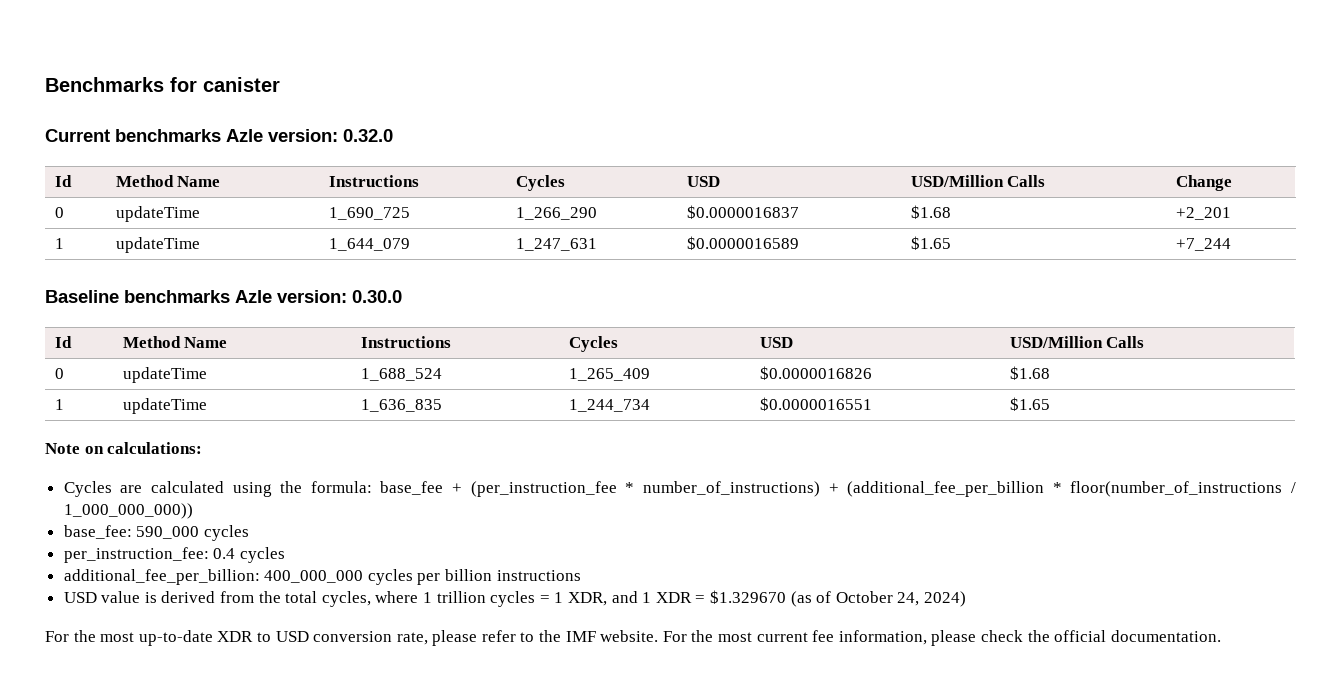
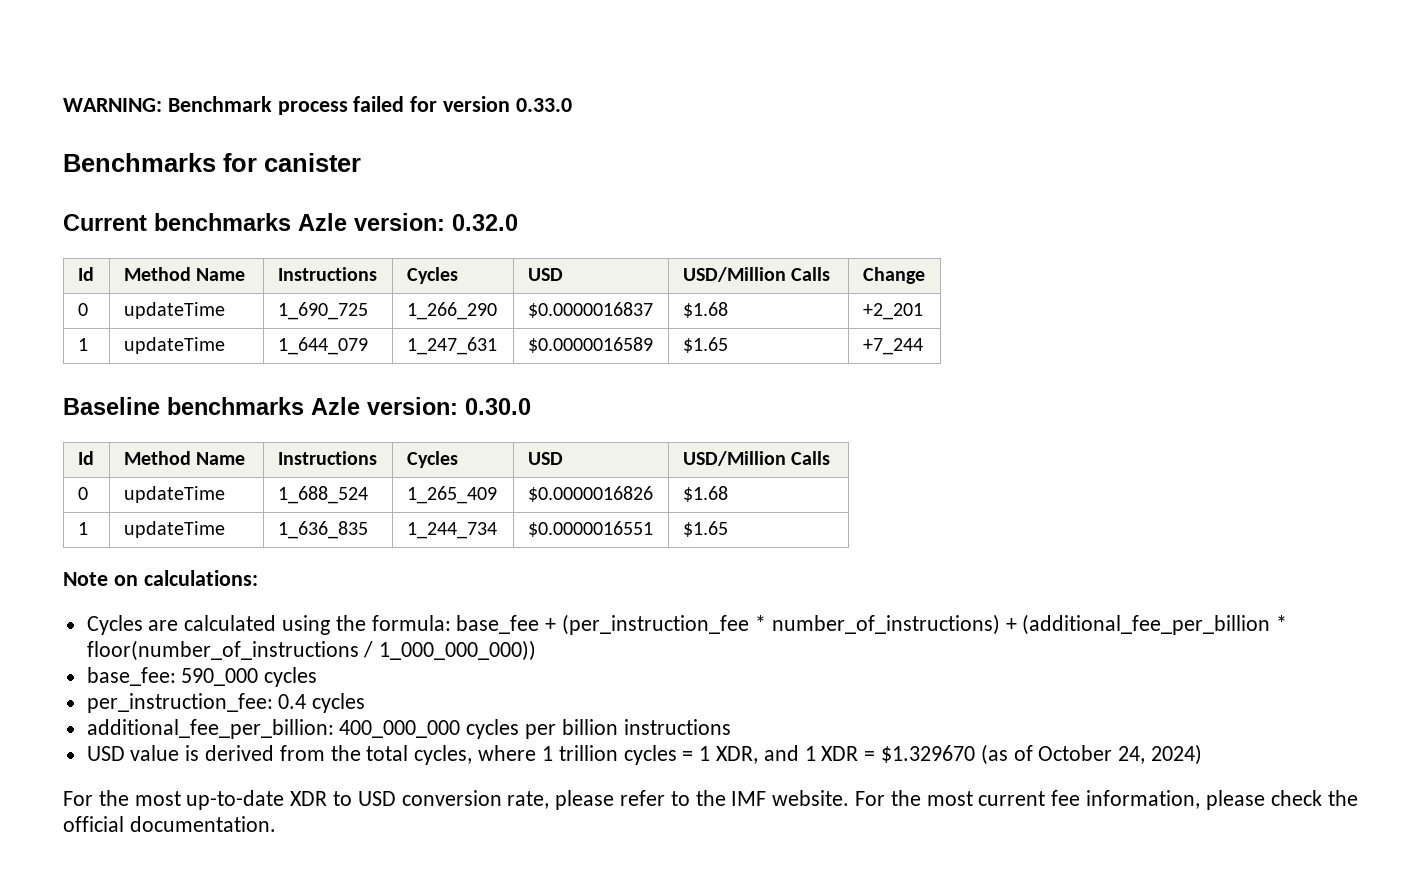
(45, 84) none -> [63,96,572,115] WARNING: Benchmark process failed for version 0.33.0 //

